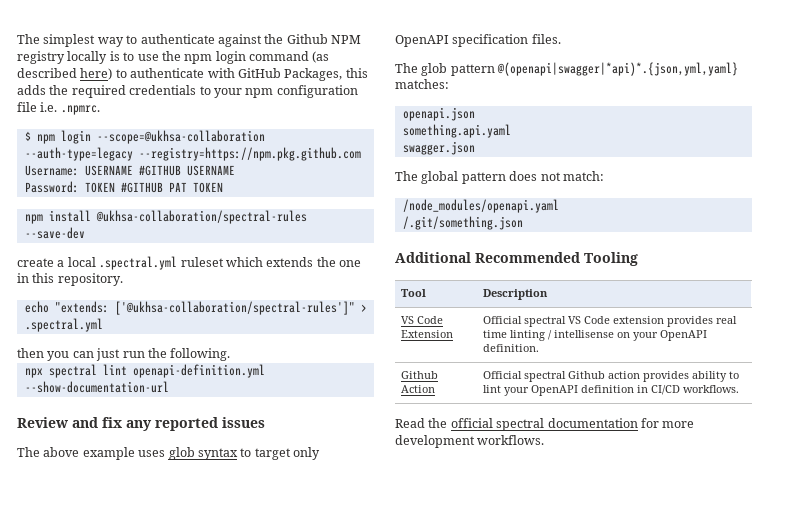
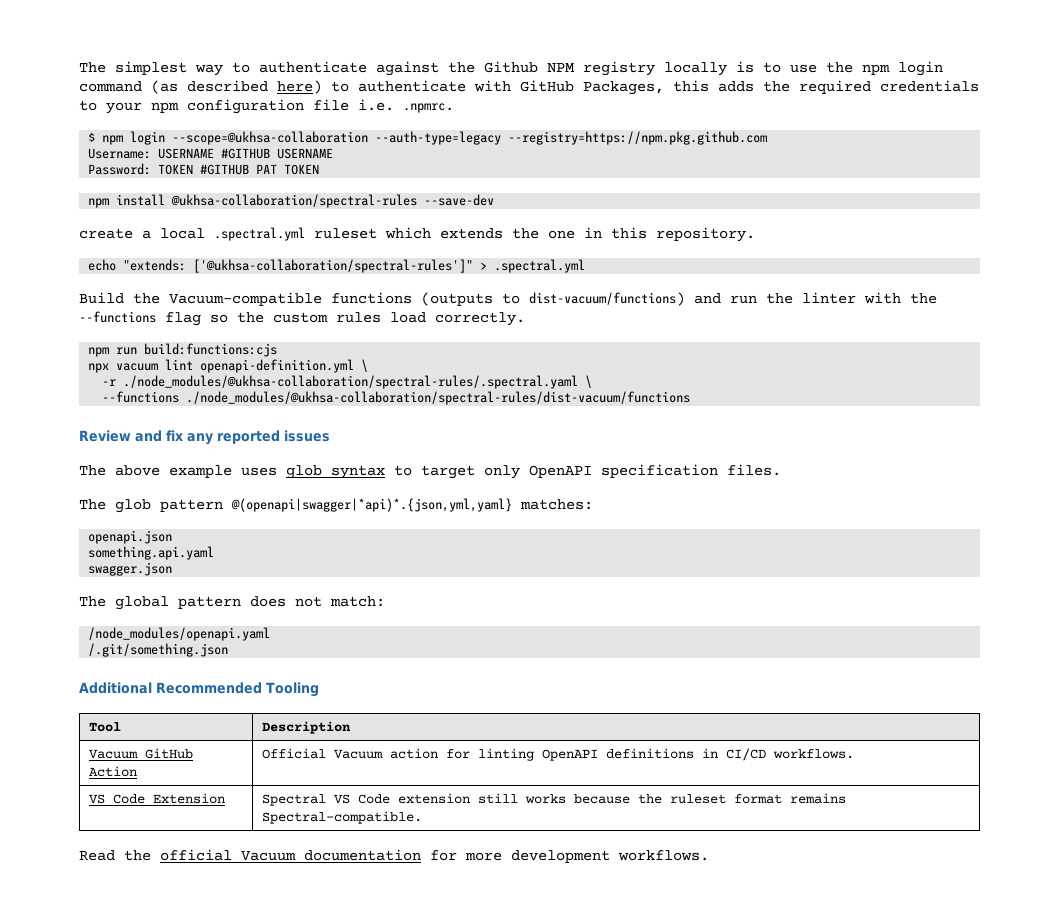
[17,348,231,361] then you can just run the following. -> [79,292,937,306] [79,311,525,326] [88,343,278,357] Build the Vacuum-compatible functions (outputs to dist-vacuum/functions) and run the linter with the --functions flag so the custom rules load correctly. // npm run build:functions:cjs
[48,364,97,378] spectral -> [116,363,159,371] vacuum
[24,381,169,393] --show-documentation-url -> [361,359,369,372] [102,375,593,389] [102,391,691,405] \ // -r ./node_modules/@ukhsa-collaboration/spectral-rules/.spectral.yaml \ // --functions ./node_modules/@ukhsa-collaboration/spectral-rules/dist-vacuum/functions
(549, 294) none -> [89,748,194,759] [89,766,138,777] [262,748,855,761] // Vacuum GitHub Action | Official Vacuum action for linting OpenAPI definitions in CI/CD workflows.
[483,316,567,327] Official spectral -> [262,794,327,806] Spectral
[667,316,738,327] [483,330,708,341] [483,344,540,352] [401,371,439,379] [401,385,436,393] [483,371,740,382] [483,385,740,396] provides real time linting / intellisense on your OpenAPI definition. // Github Action | Official spectral Github action provides ability to lint your OpenAPI definition in CI/CD workflows. -> [478,793,847,804] [262,811,423,824] still works because the ruleset format remains Spectral-compatible.
[496,418,545,431] spectral -> [241,851,296,861] Vacuum

